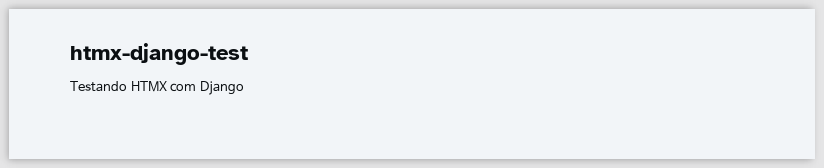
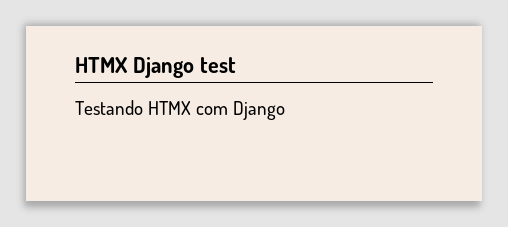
[70,43,248,65] htmx-django-test -> [75,57,236,78] HTMX Django test

